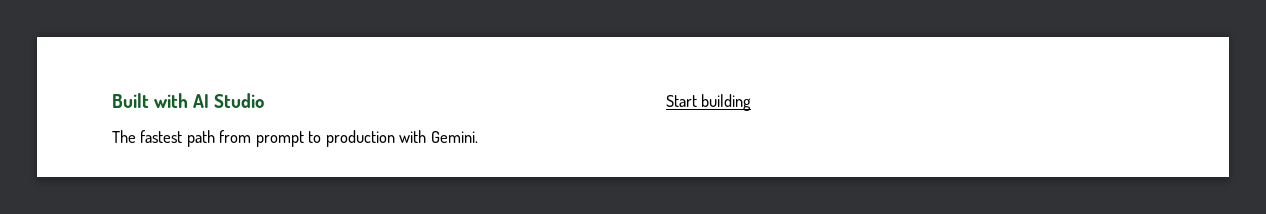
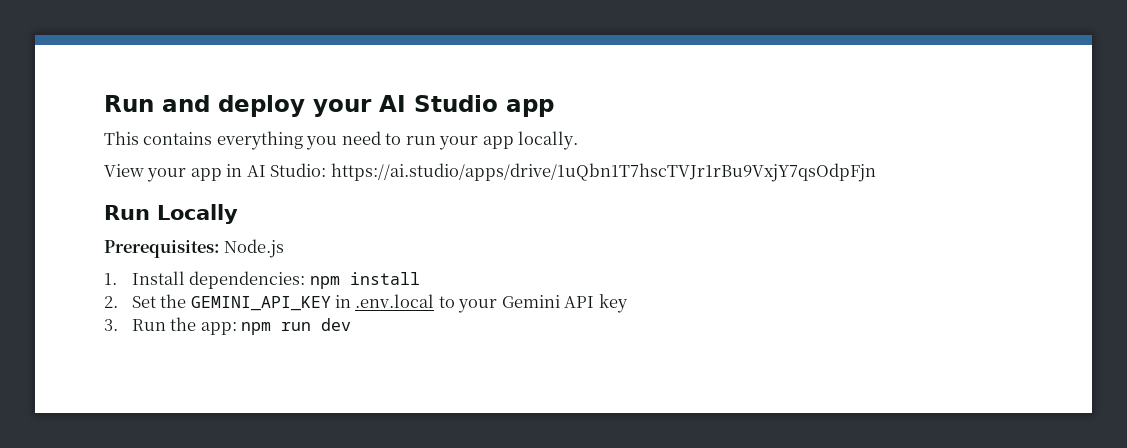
[112,93,265,108] [112,130,478,147] [666,94,752,111] Built with AI Studio // The fastest path from prompt to production with Gemini. // Start building -> [104,95,554,117] [104,131,579,150] [104,163,876,182] [104,204,238,224] [104,239,285,258] [104,271,420,289] [104,294,628,313] [104,317,351,335] Run and deploy your AI Studio app // This contains everything you need to run your app locally. // View your app in AI Studio: https://ai.studio/apps/drive/1uQbn1T7hscTVJr1rBu9VxjY7qsOdpFjn // Run Locally // Prerequisites: Node.js // 1. Install dependencies: npm install // 2. Set the GEMINI_API_KEY in .env.local to your Gemini API key // 3. Run the app: npm run dev

